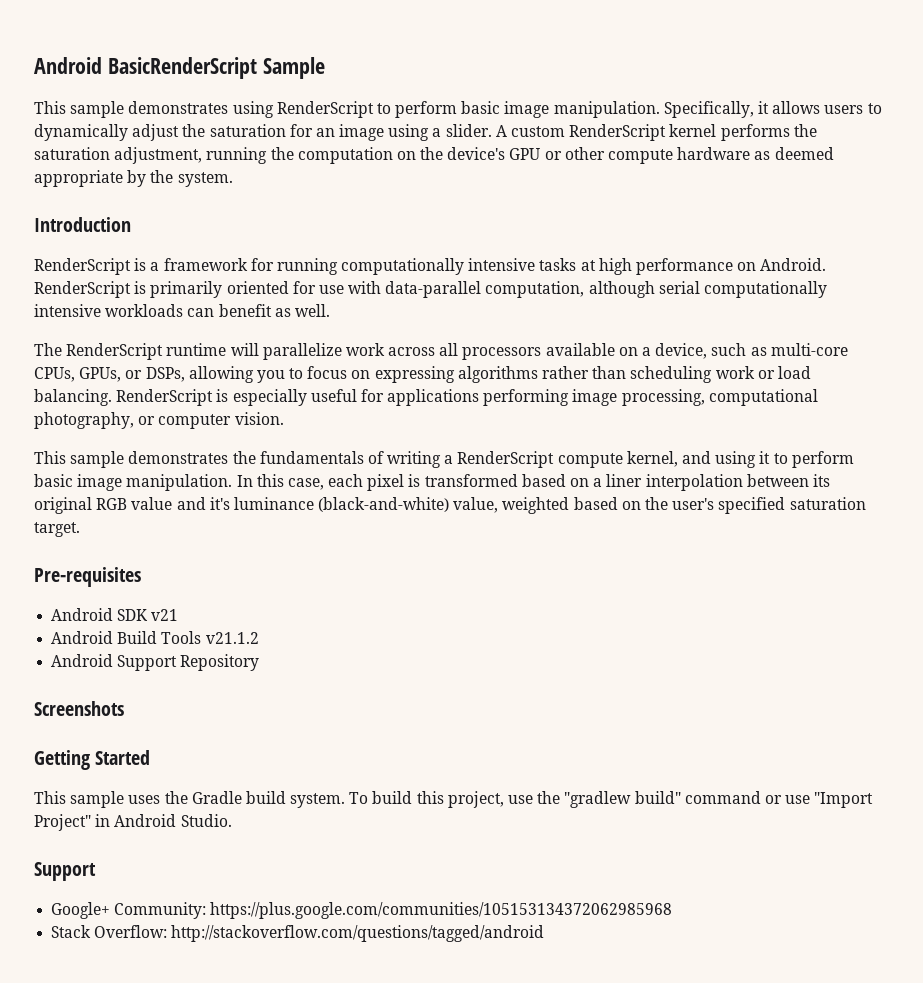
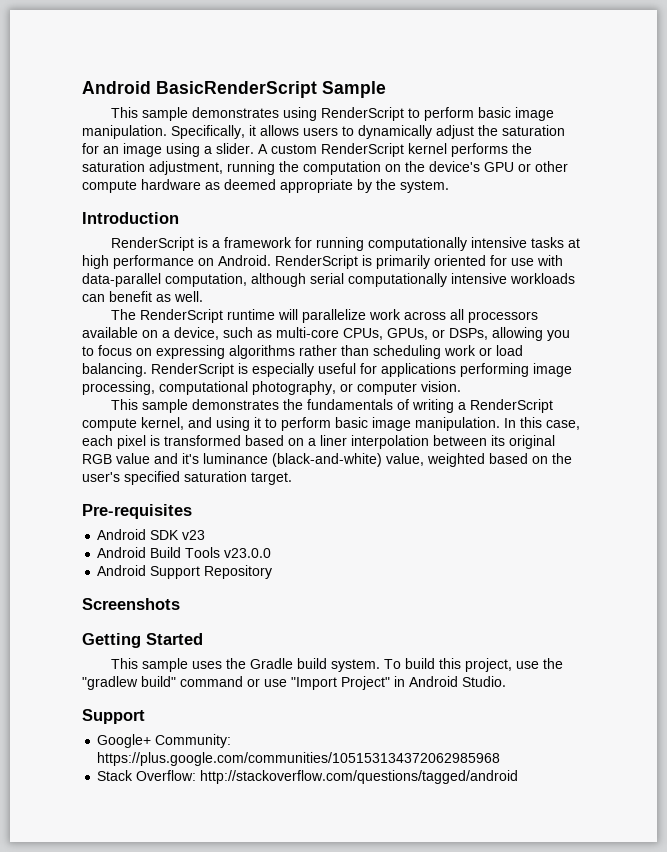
[151,609,179,621] v21 -> [182,530,206,540] v23
[205,632,259,644] v21.1.2 -> [224,548,272,558] v23.0.0

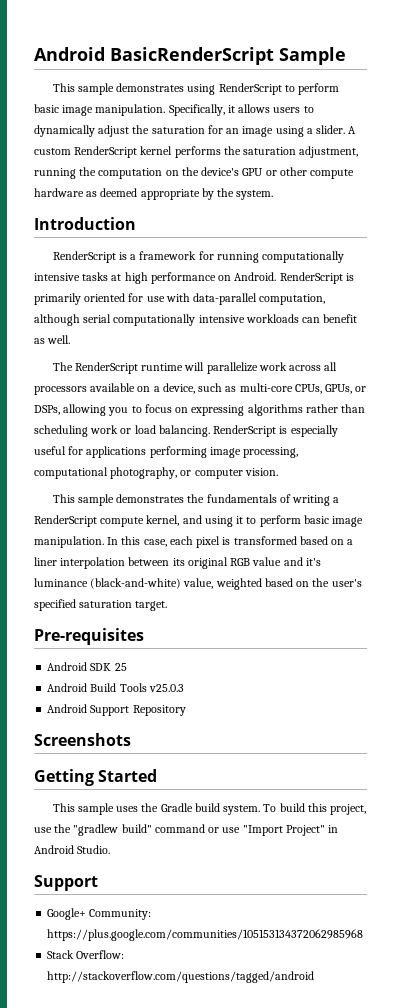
[182,530,206,540] v23 -> [114,663,127,671] 25
[224,548,272,558] v23.0.0 -> [148,684,184,692] v25.0.3

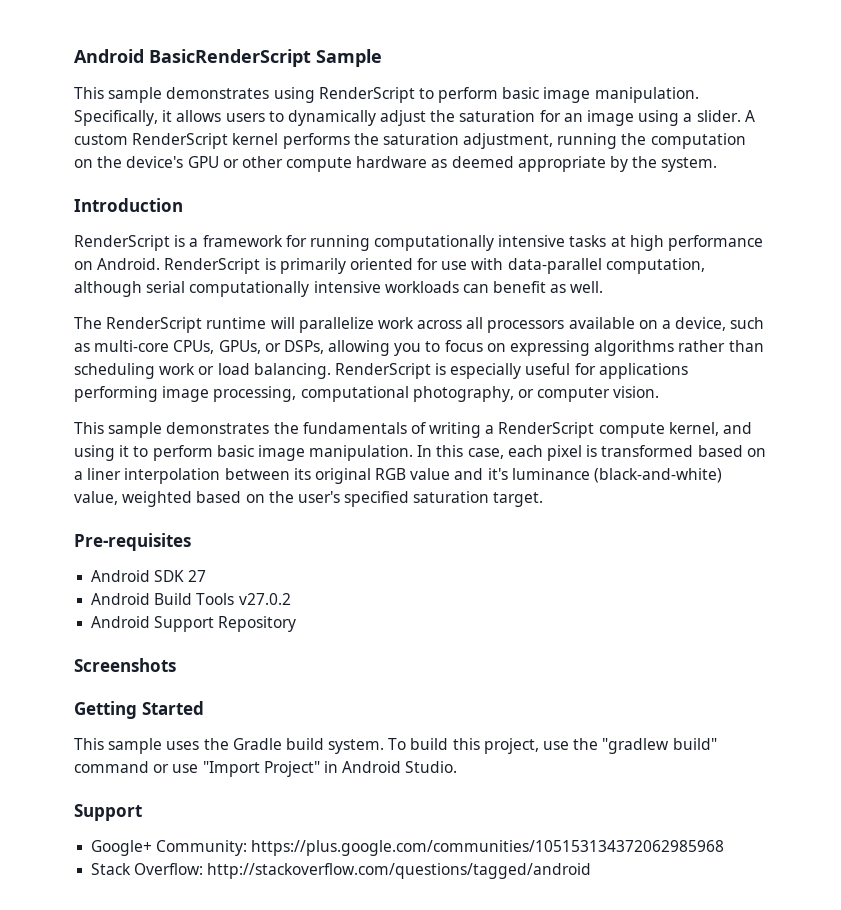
[114,663,127,671] 25 -> [188,570,207,582] 27
[148,684,184,692] v25.0.3 -> [238,593,291,605] v27.0.2

